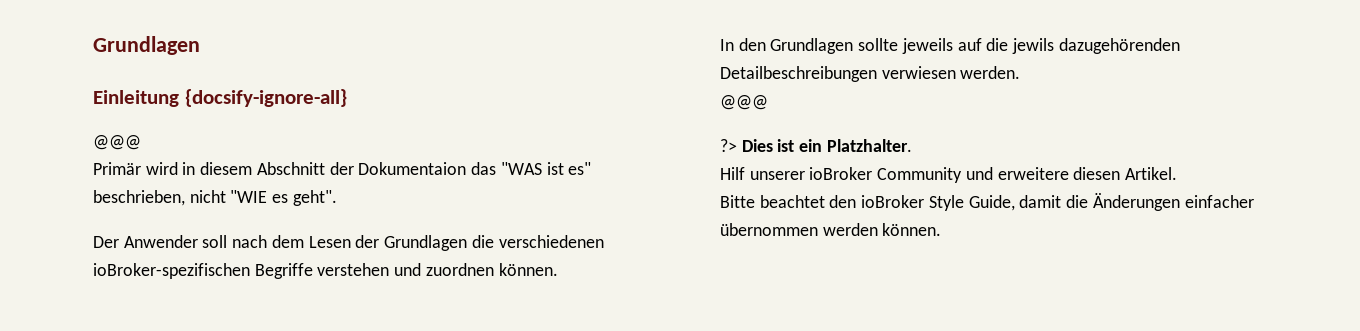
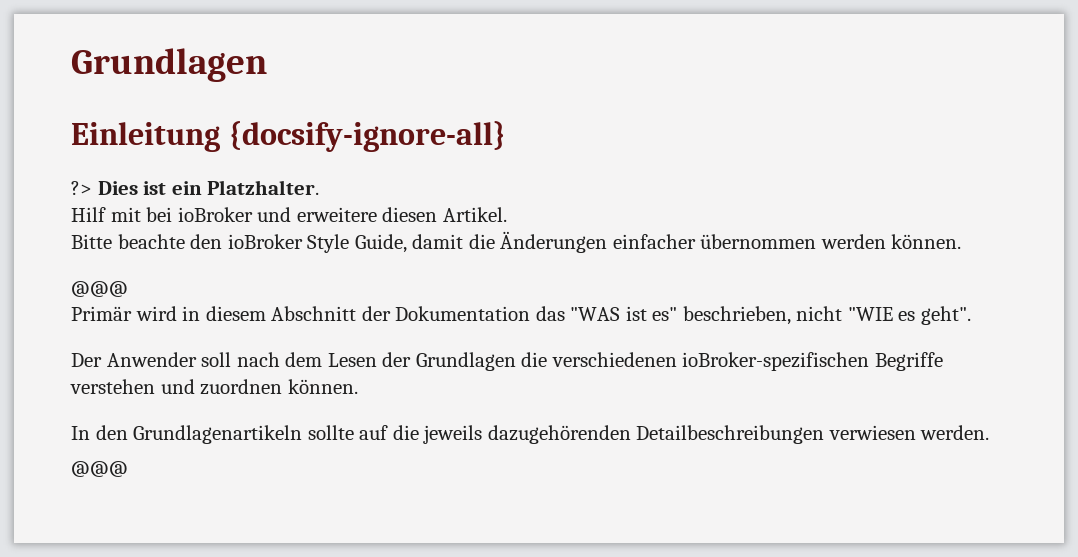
(347, 98) none -> [71,180,320,195] [71,207,507,222] [71,231,962,253] // ?> Dies ist ein Platzhalter. // Hilf mit bei ioBroker und erweitere diesen Artikel. // Bitte beachte den ioBroker Style Guide, damit die Änderungen einfacher übernommen werden können.
[358,162,467,175] Dokumentaion -> [395,306,531,321] Dokumentation
[770,38,953,54] Grundlagen sollte jeweils -> [133,425,354,444] Grundlagenartikeln sollte
[1012,38,1055,54] jewils -> [423,425,483,444] jeweils
[720,139,912,152] [720,167,1178,183] [720,193,1254,211] [720,223,942,236] // ?> Dies ist ein Platzhalter. // Hilf unserer ioBroker Community und erweitere diesen Artikel. // Bitte beachtet den ioBroker Style Guide, damit die Änderungen einfacher übernommen werden können. -> (128, 469) none

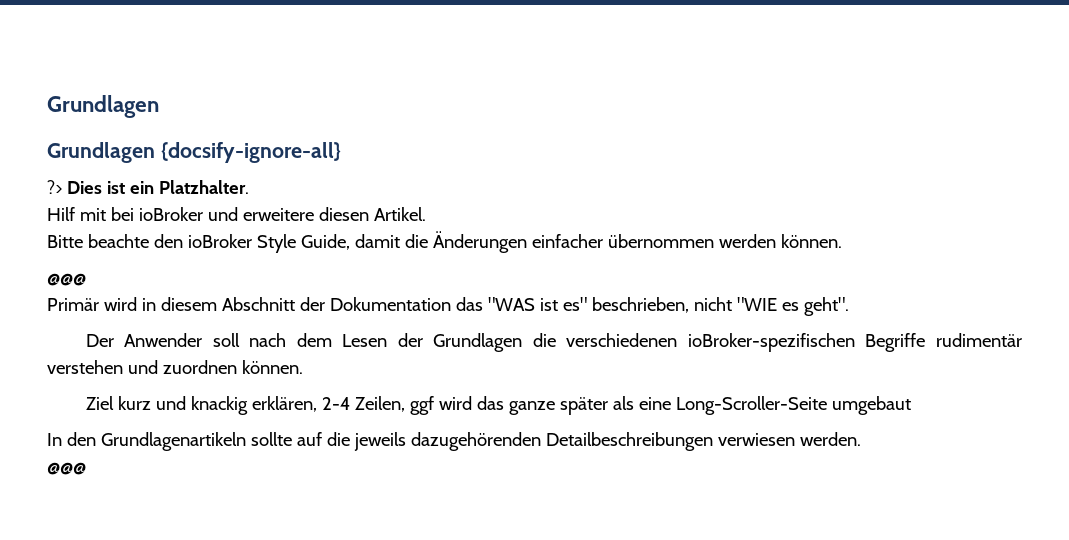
[71,122,220,152] Einleitung -> [47,142,155,163] Grundlagen
(943, 361) none -> [936,333,1023,347] rudimentär
(358, 386) none -> [85,396,911,415] // Ziel kurz und knackig erklären, 2-4 Zeilen, ggf wird das ganze später als eine Long-Scroller-Seite umgebaut

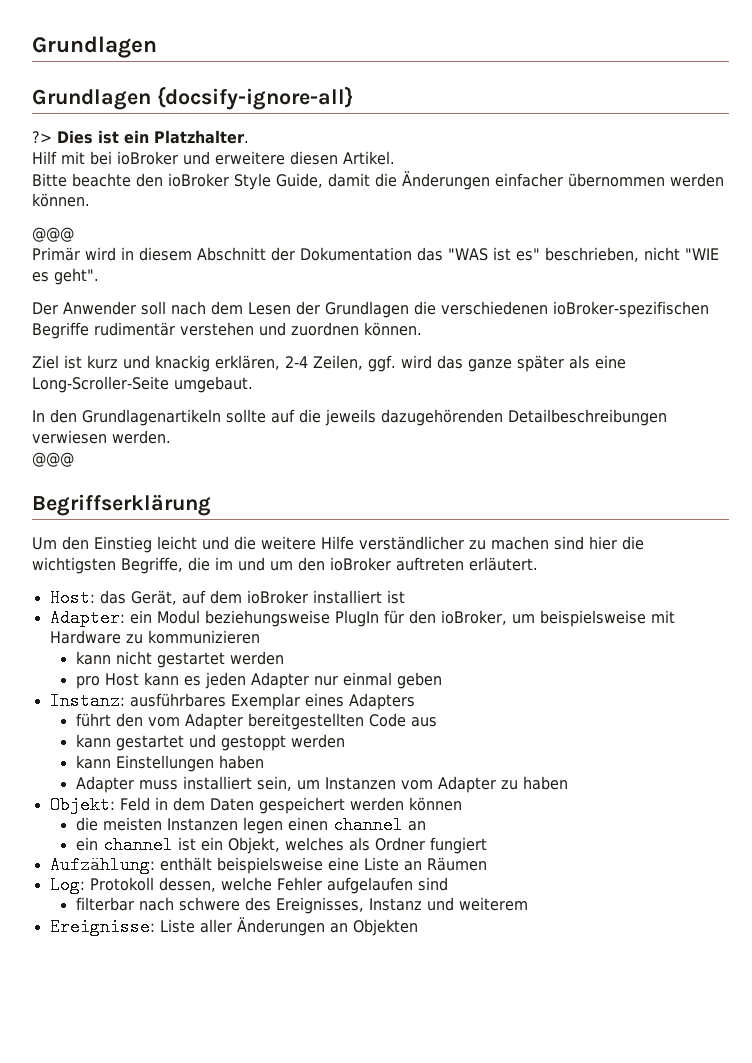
(114, 403) none -> [64,355,82,369] ist
[409,396,434,415] ggf -> [368,355,396,372] ggf.
[831,396,911,415] umgebaut -> [173,376,253,393] umgebaut.
(86, 468) none -> [32,494,211,516] [32,536,644,553] [32,557,538,574] [49,589,405,607] [49,609,675,627] [49,630,260,644] [75,651,284,668] [75,672,442,689] [49,692,415,710] [75,713,437,730] [75,734,345,751] [75,755,264,772] [75,776,568,793] [49,796,462,814] [75,816,426,834] [75,836,487,854] [49,856,487,874] [49,876,448,894] [75,897,528,914] [49,917,418,936] // Begriffserklärung // Um den Einstieg leicht und die weitere Hilfe verständlicher zu machen sind hier die wichtigsten Begriffe, die im und um den ioBroker auftreten erläutert. // Host: das Gerät, auf dem ioBroker installiert ist // Adapter: ein Modul beziehungsweise PlugIn für den ioBroker, um beispielsweise mit Hardware zu kommunizieren // kann nicht gestartet werden // pro Host kann es jeden Adapter nur einmal geben // Instanz: ausführbares Exemplar eines Adapters // führt den vom Adapter bereitgestellten Code aus // kann gestartet und gestoppt werden // kann Einstellungen haben // Adapter muss installiert sein, um Instanzen vom Adapter zu haben // Objekt: Feld in dem Daten gespeichert werden können // die meisten Instanzen legen einen channel an // ein channel ist ein Objekt, welches als Ordner fungiert // Aufzählung: enthält beispielsweise eine Liste an Räumen // Log: Protokoll dessen, welche Fehler aufgelaufen sind // filterbar nach schwere des Ereignisses, Instanz und weiterem // Ereignisse: Liste aller Änderungen an Objekten

